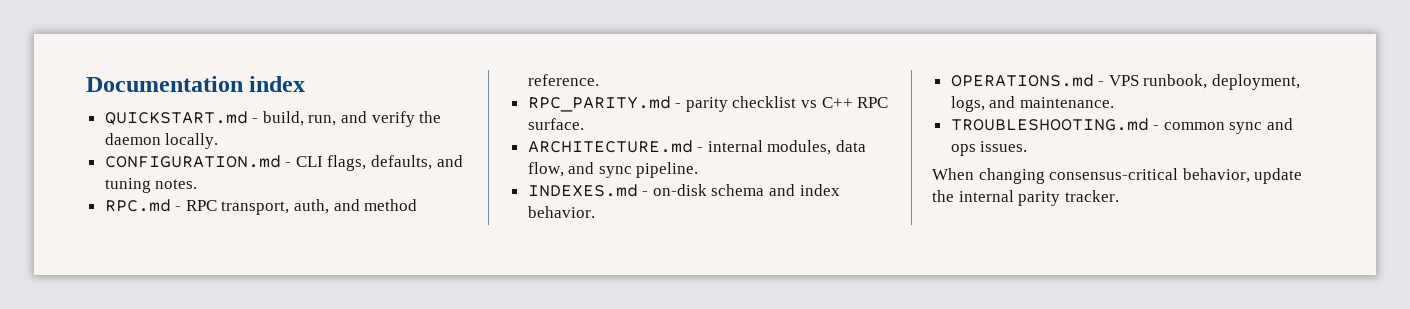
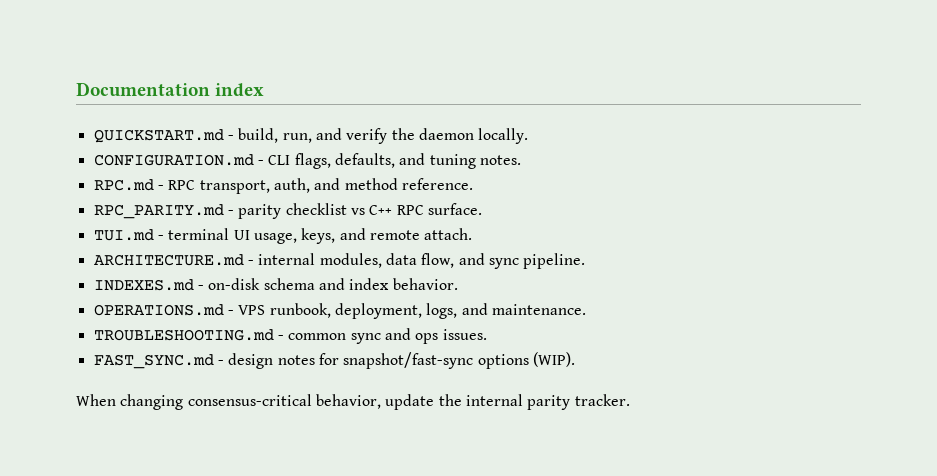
(584, 124) none -> [93,228,473,244] // TUI.md - terminal UI usage, keys, and remote attach.
(1028, 146) none -> [93,352,575,369] // FAST_SYNC.md - design notes for snapshot/fast-sync options (WIP).

